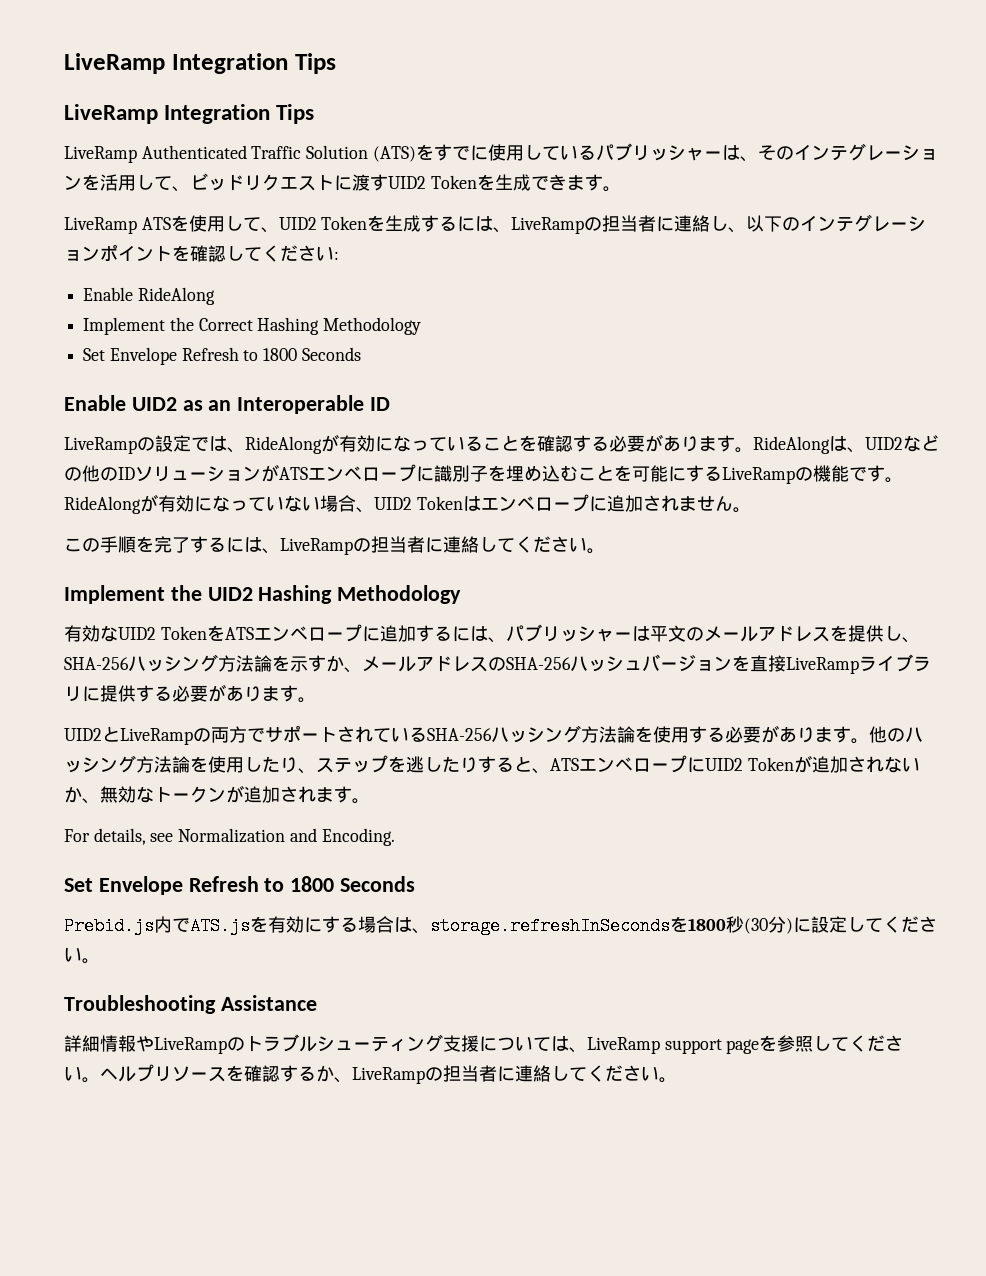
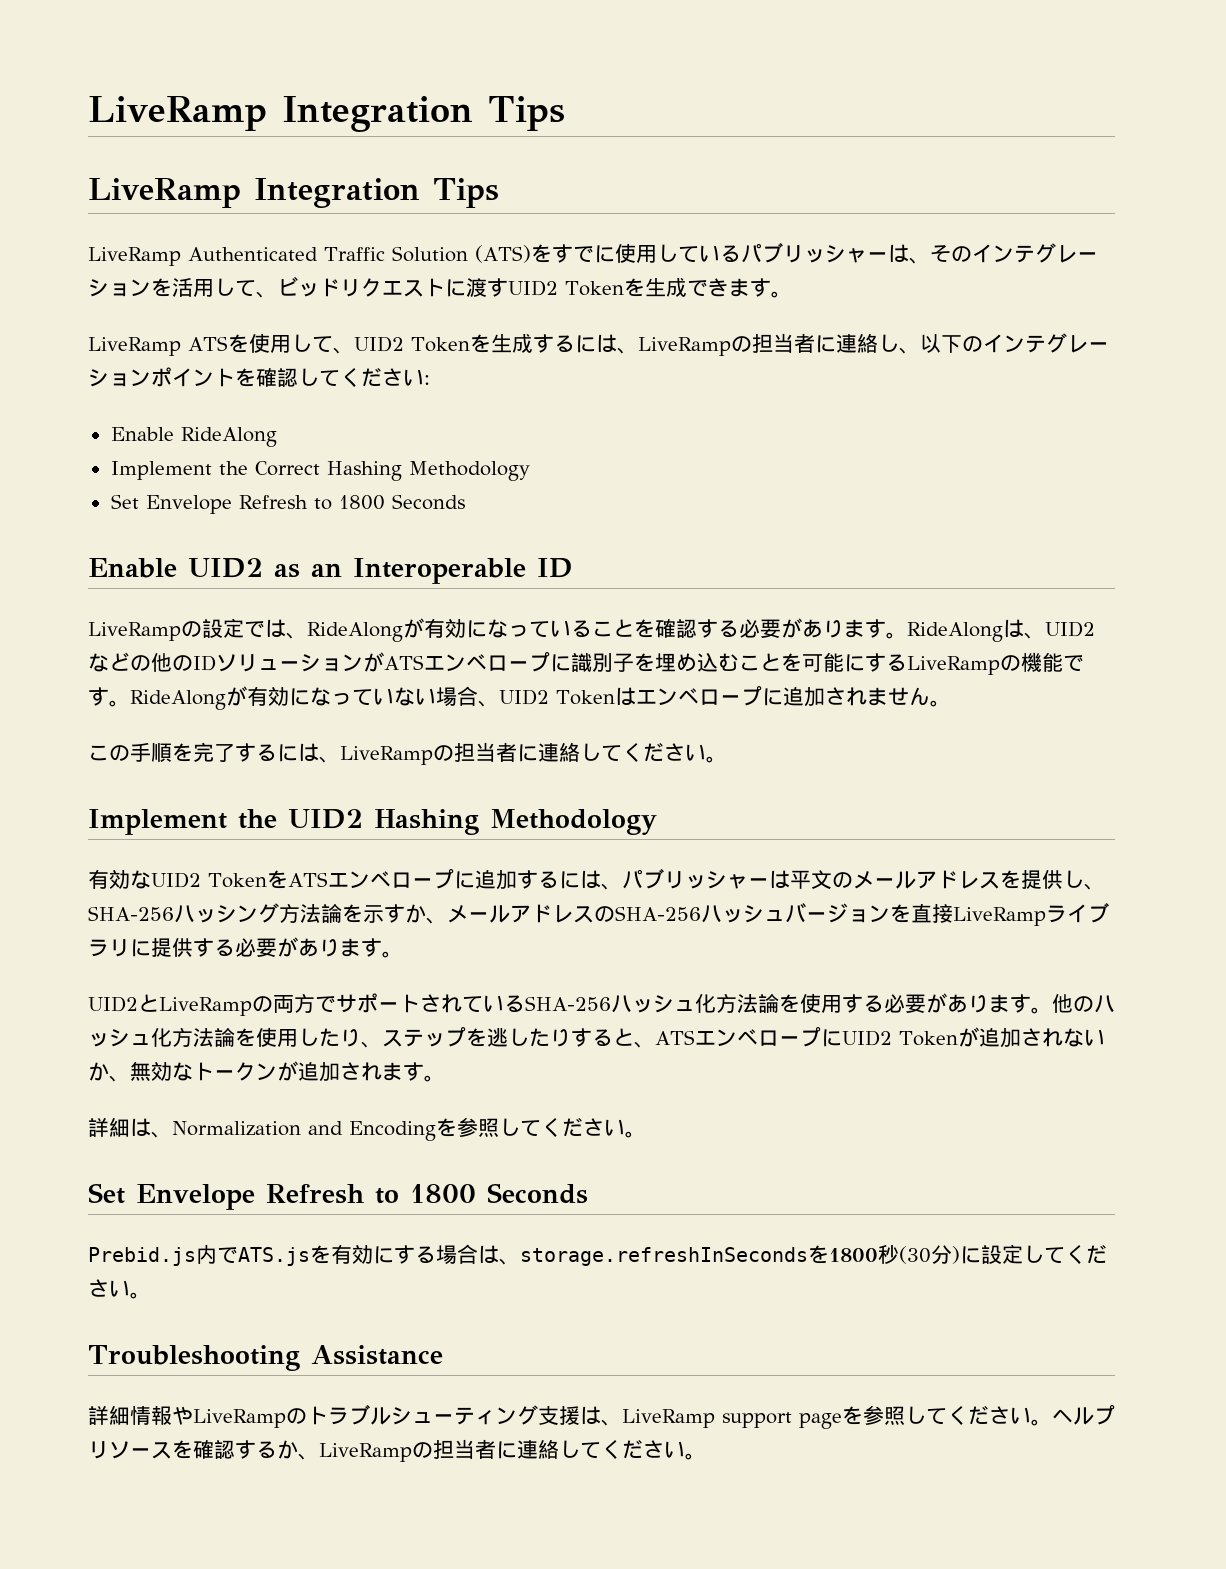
[545,725,581,743] ング -> [674,994,716,1013] ュ化
[100,755,136,773] ング -> [130,1028,172,1047] ュ化
[64,828,395,846] For details, see Normalization and Encoding. -> [88,1117,646,1141] 詳細は、Normalization and Encodingを参照してください。
[479,1036,551,1052] について -> (580, 1415) none

